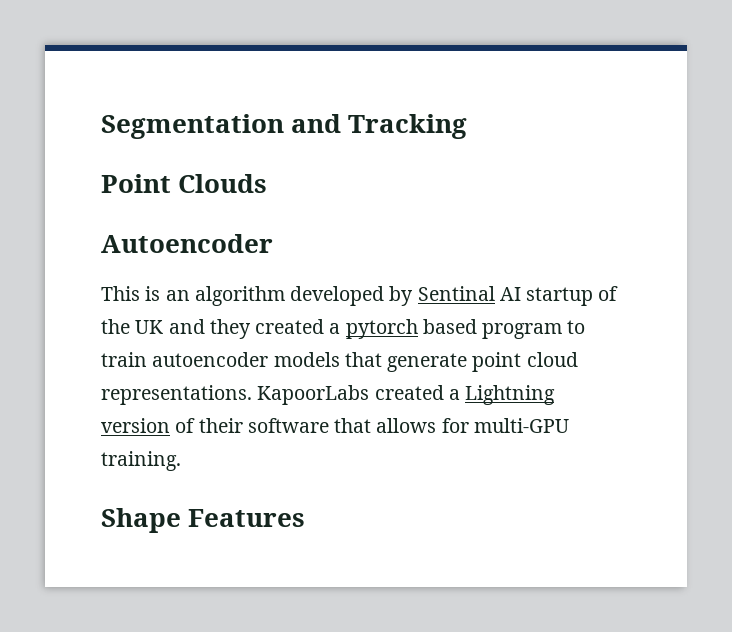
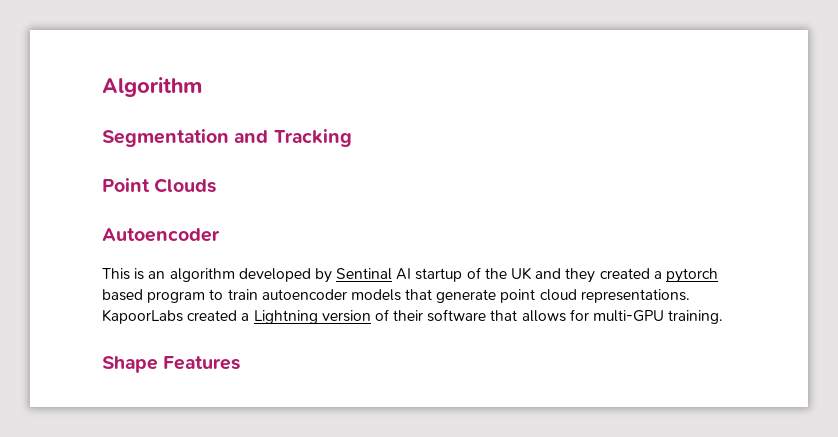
(101, 126) none -> [102,77,202,97] Algorithm //

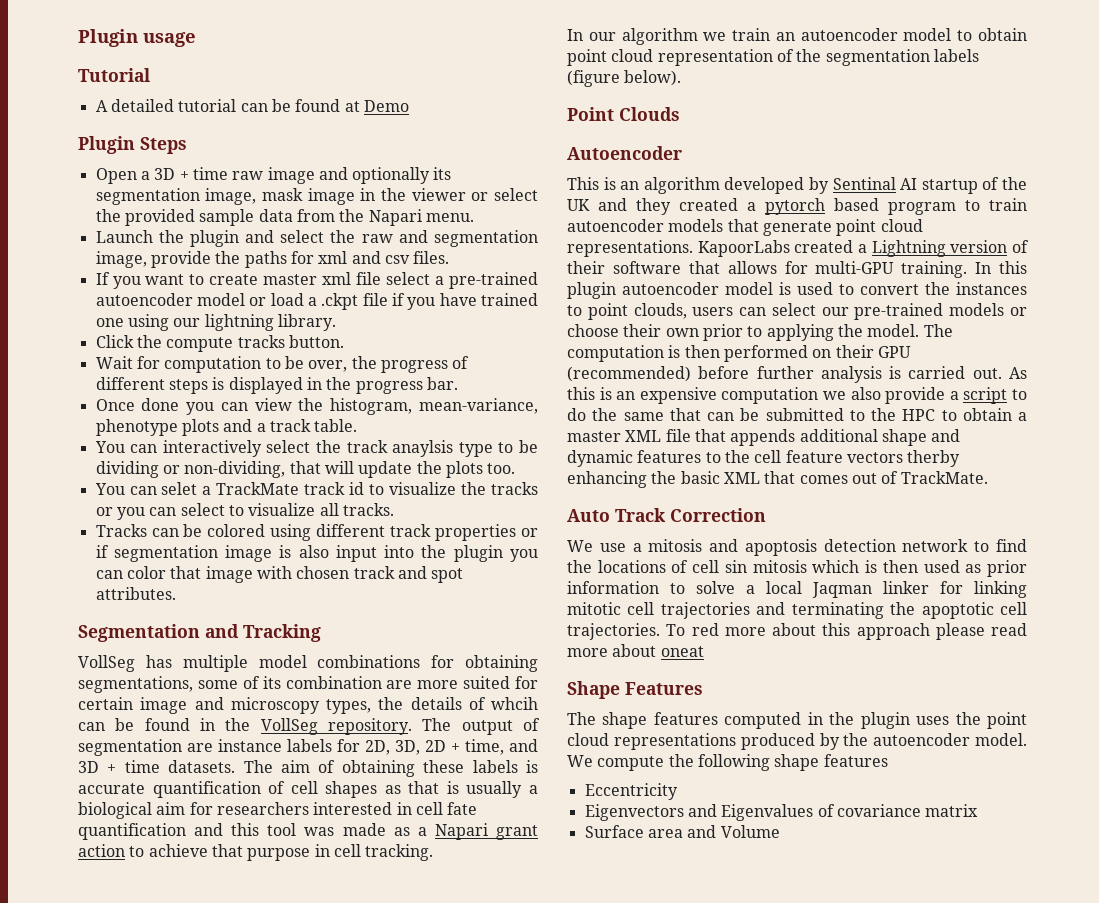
[102,77,202,97] [102,129,352,147] Algorithm // Segmentation and Tracking -> [78,29,196,47] [78,68,150,82] [95,99,409,112] [78,136,187,154] [95,167,452,184] [95,188,538,205] [95,209,474,226] [95,230,538,247] [95,251,450,268] [95,272,538,289] [95,293,538,310] [95,314,336,331] [95,335,344,352] [95,356,470,373] [95,377,458,394] [95,398,538,415] [95,419,358,436] [94,440,539,457] [95,461,516,478] [94,482,538,495] [95,503,394,520] [95,524,538,541] [95,545,538,562] [95,566,464,583] [95,587,176,600] [78,624,321,642] [78,655,538,672] [78,676,538,693] [78,697,538,714] [78,718,540,735] [78,739,538,756] [78,760,538,777] [78,781,538,798] [78,802,478,819] [78,823,538,840] [78,844,434,861] [567,28,1027,45] [567,49,979,66] [567,70,682,87] Plugin usage // Tutorial // A detailed tutorial can be found at Demo // Plugin Steps // Open a 3D + time raw image and optionally its segmentation image, mask image in the viewer or select the provided sample data from the Napari menu. // Launch the plugin and select the raw and segmentation image, provide the paths for xml and csv files. // If you want to create master xml file select a pre-trained autoencoder model or load a .ckpt file if you have trained one using our lightning library. // Click the compute tracks button. // Wait for computation to be over, the progress of different steps is displayed in the progress bar. // Once done you can view the histogram, mean-variance, phenotype plots and a track table. // You can interactively select the track anaylsis type to be dividing or non-dividing, that will update the plots too. // You can selet a TrackMate track id to visualize the tracks or you can select to visualize all tracks. // Tracks can be colored using different track properties or if segmentation image is also input into the plugin you can color that image with chosen track and spot attributes. // Segmentation and Tracking // VollSeg has multiple model combinations for obtaining segmentations, some of its combination are more suited for certain image and microscopy types, the details of whcih can be found in the VollSeg repository. The output of segmentation are instance labels for 2D, 3D, 2D + time, and 3D + time datasets. The aim of obtaining these labels is accurate quantification of cell shapes as that is usually a biological aim for researchers interested in cell fate quantification and this tool was made as a Napari grant action to achieve that purpose in cell tracking. // In our algorithm we train an autoencoder model to obtain point cloud representation of the segmentation labels (figure below).
[102,356,241,373] // Shape Features -> [975,261,1027,274] [567,282,1027,299] [567,303,1027,320] [567,324,953,341] [567,345,911,362] [567,366,1027,383] [567,387,1027,404] [567,408,1027,421] [567,429,961,446] [567,450,961,467] [567,471,988,488] [567,508,766,522] [567,539,1027,556] [567,560,1027,577] [567,581,1027,598] [567,602,1027,619] [567,623,1027,640] [567,644,704,657] [567,681,703,699] [567,712,1027,729] [567,733,1027,750] [567,754,888,771] [584,783,678,800] [584,804,979,821] [584,825,780,838] In this plugin autoencoder model is used to convert the instances to point clouds, users can select our pre-trained models or choose their own prior to applying the model. The computation is then performed on their GPU (recommended) before further analysis is carried out. As this is an expensive computation we also provide a script to do the same that can be submitted to the HPC to obtain a master XML file that appends additional shape and dynamic features to the cell feature vectors therby enhancing the basic XML that comes out of TrackMate. // Auto Track Correction // We use a mitosis and apoptosis detection network to find the locations of cell sin mitosis which is then used as prior information to solve a local Jaqman linker for linking mitotic cell trajectories and terminating the apoptotic cell trajectories. To red more about this approach please read more about oneat // Shape Features // The shape features computed in the plugin uses the point cloud representations produced by the autoencoder model. We compute the following shape features // Eccentricity // Eigenvectors and Eigenvalues of covariance matrix // Surface area and Volume

